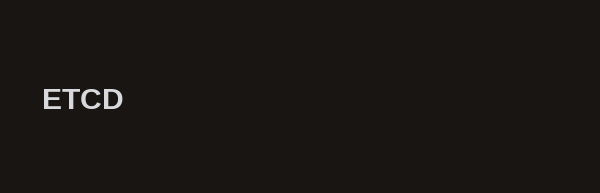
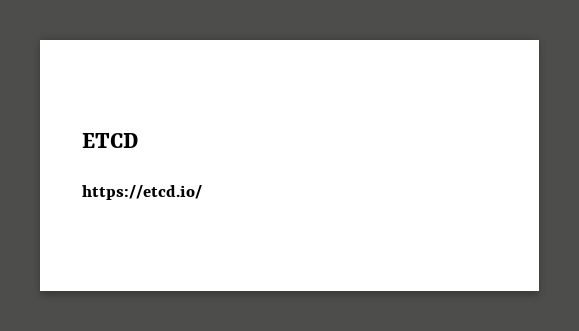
(124, 99) none -> [82,185,202,200] // https://etcd.io/

